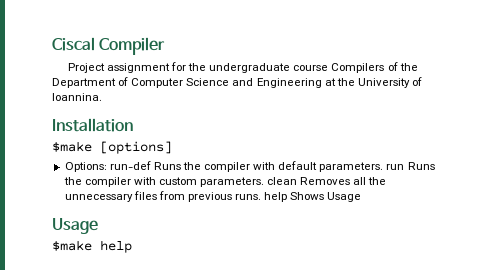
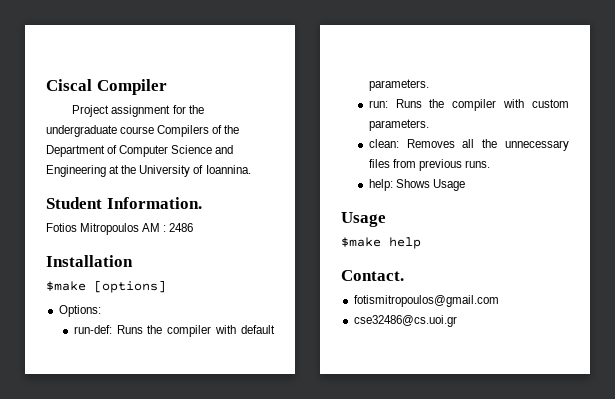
(102, 97) none -> [46,197,202,209] [46,223,194,235] // Student Information. // Fotios Mitropoulos AM : 2486
[109,161,151,170] run-def -> [73,325,112,334] // run-def:
[386,164,405,170] run -> [368,100,388,108] // run:
[267,177,298,185] clean -> [368,139,399,148] // clean:
[264,192,288,202] help -> [368,179,393,191] // help:
(132, 246) none -> [341,270,404,281] [353,295,499,307] [353,315,457,327] // Contact. // fotismitropoulos@gmail.com // cse32486@cs.uoi.gr

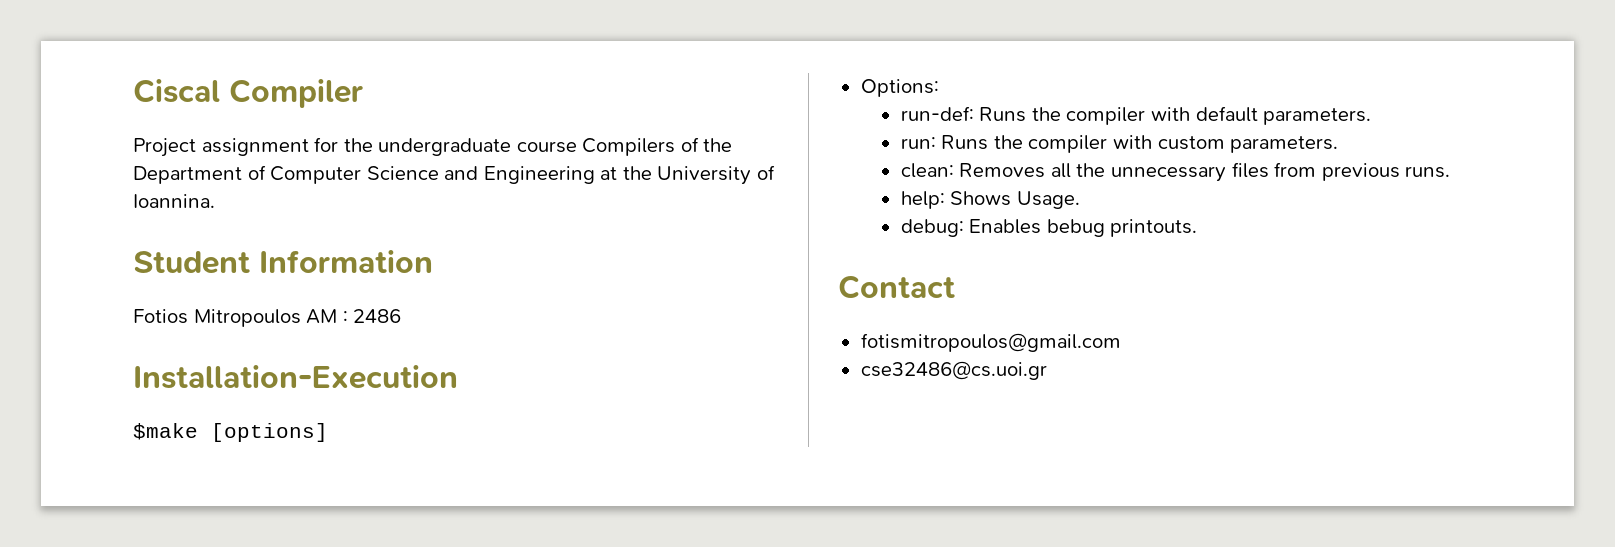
[106,197,202,209] Information. -> [259,250,433,273] Information
[46,255,133,267] Installation -> [133,365,458,389] Installation-Execution
[432,179,465,191] [341,212,386,227] [341,237,421,249] [341,270,404,281] Usage // Usage // $make help // Contact. -> [1016,191,1080,209] [900,219,1198,237] [838,275,955,299] Usage. // debug: Enables bebug printouts. // Contact

